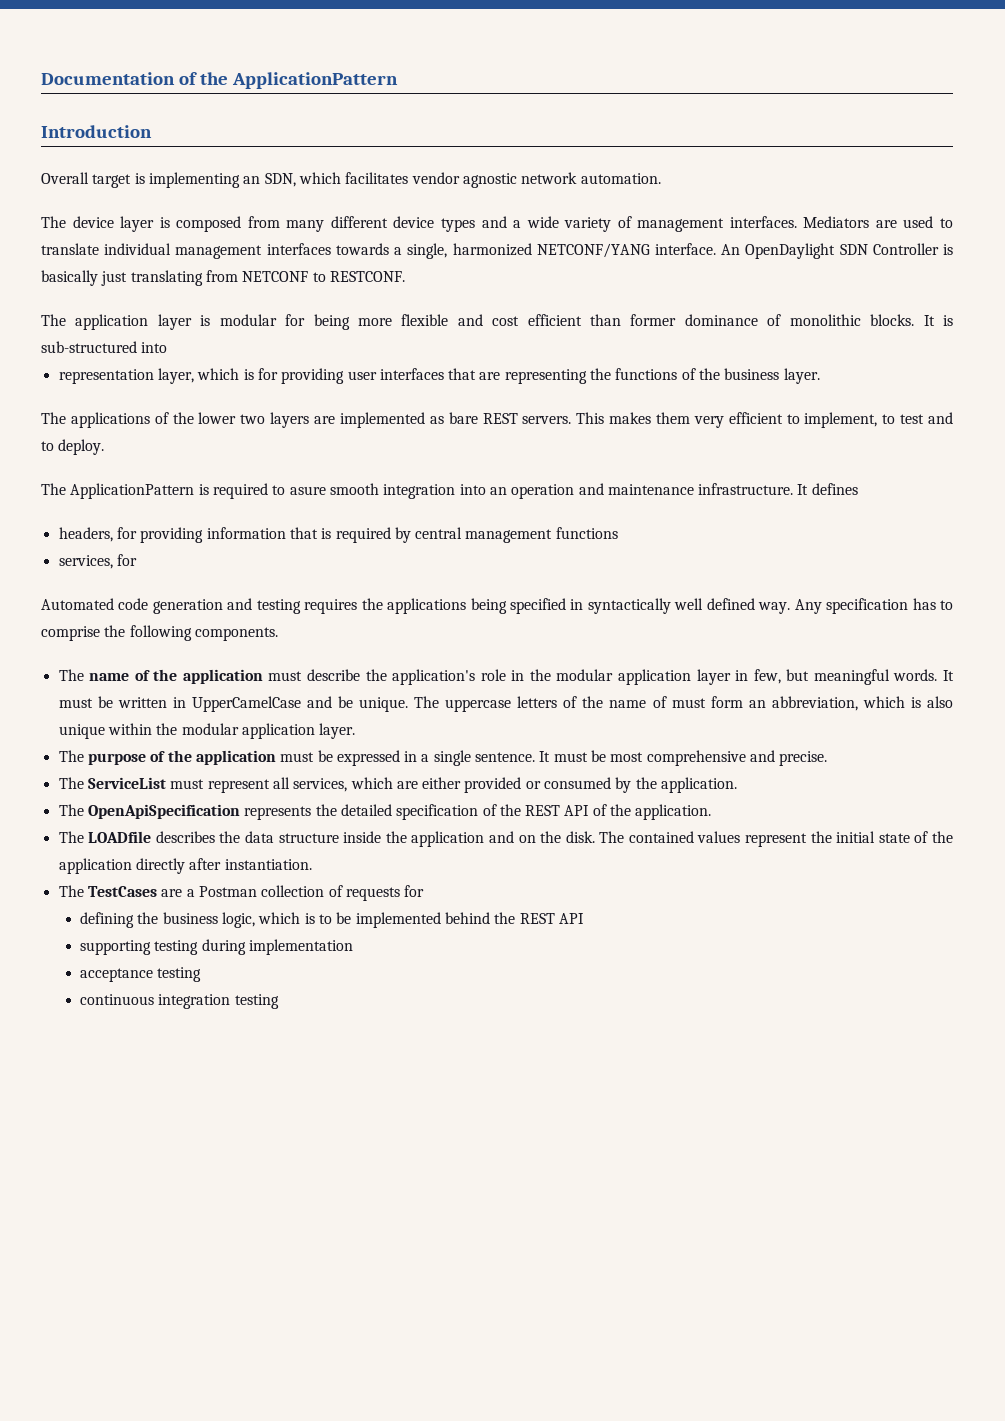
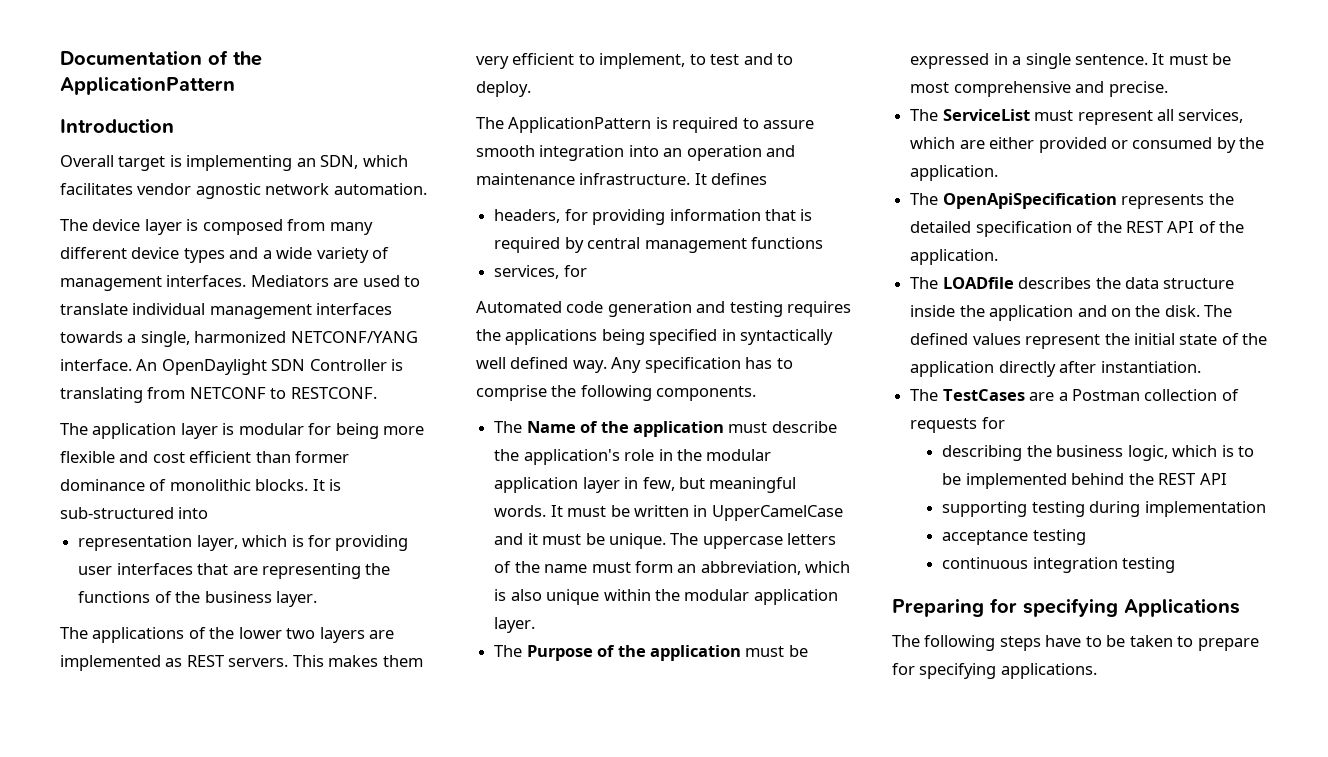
[41,270,128,286] basically just -> (404, 365) none
[448,412,478,424] bare -> (183, 662) none
[289,486,326,495] asure -> [763,120,815,129] assure
[89,673,130,681] name -> [526,421,576,433] Name
(332, 702) none -> [527,533,582,545] it must
[652,696,667,708] of -> (588, 568) none
[87,753,146,765] purpose -> [526,645,593,661] Purpose
[628,831,694,843] contained -> [910,333,969,345] defined
[80,912,135,928] defining -> [942,445,1023,461] describing
(279, 1001) none -> [892,598,1240,617] [892,635,1259,651] [892,663,1097,679] // Preparing for specifying Applications // The following steps have to be taken to prepare for specifying applications.

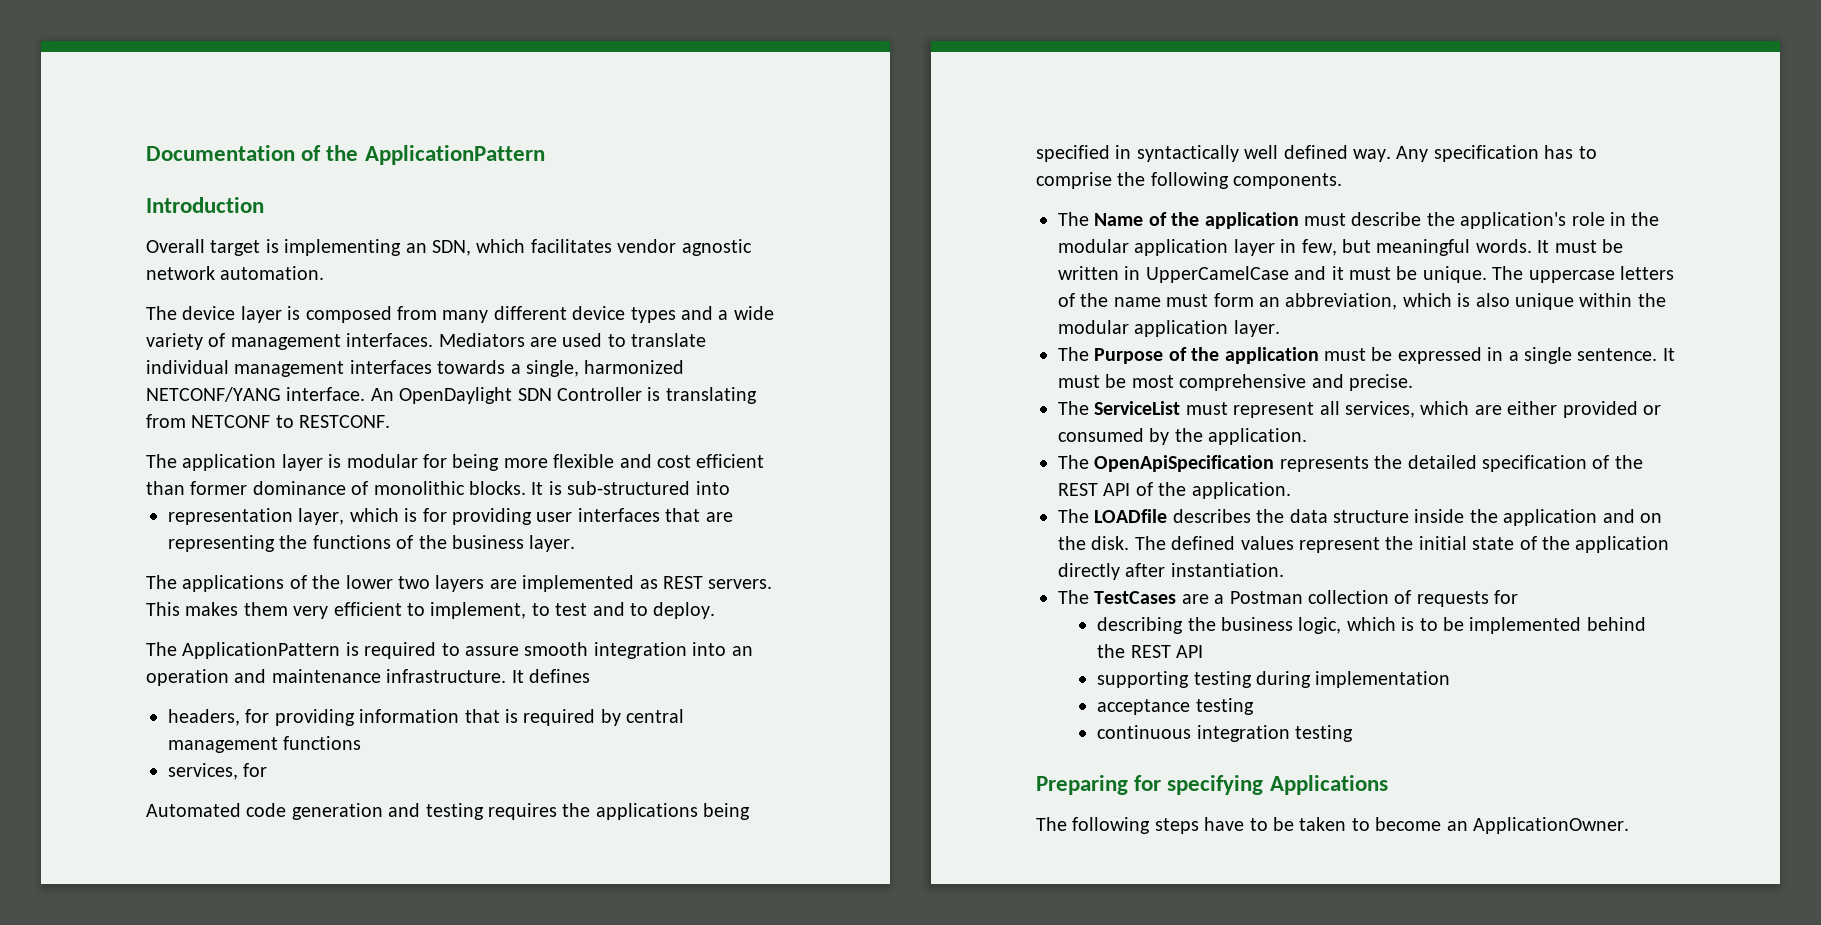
[1197,638,1259,651] [892,663,1097,679] prepare for specifying applications. -> [1375,817,1629,834] become an ApplicationOwner.

